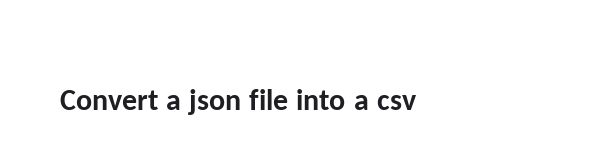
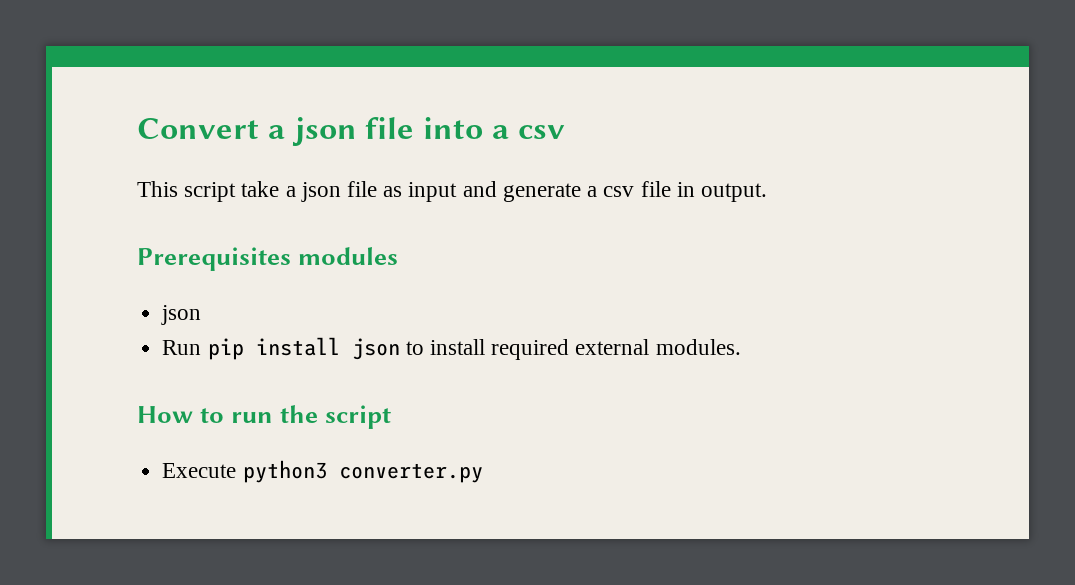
(417, 102) none -> [137,181,767,202] [137,247,399,271] [161,305,202,325] [162,337,741,360] [137,405,392,429] [162,460,483,483] // This script take a json file as input and generate a csv file in output. // Prerequisites modules // json // Run pip install json to install required external modules. // How to run the script // Execute python3 converter.py

